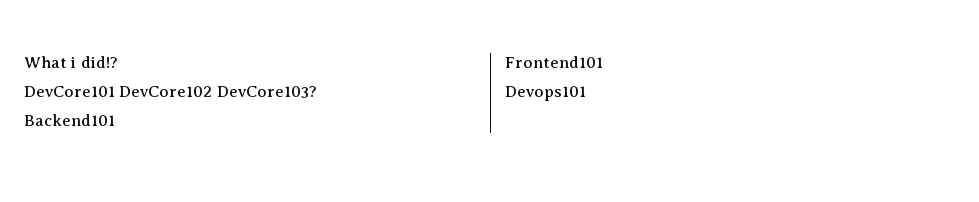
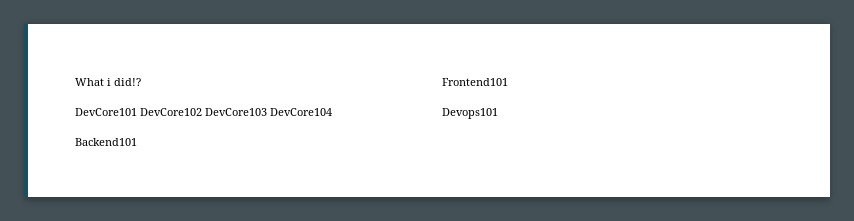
[216,86,317,98] DevCore103? -> [205,108,332,116] DevCore103 DevCore104

